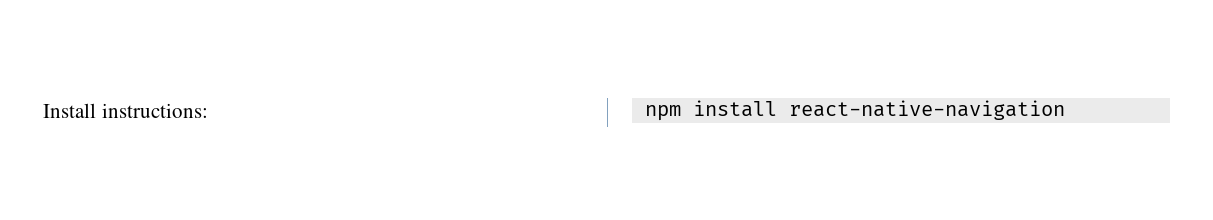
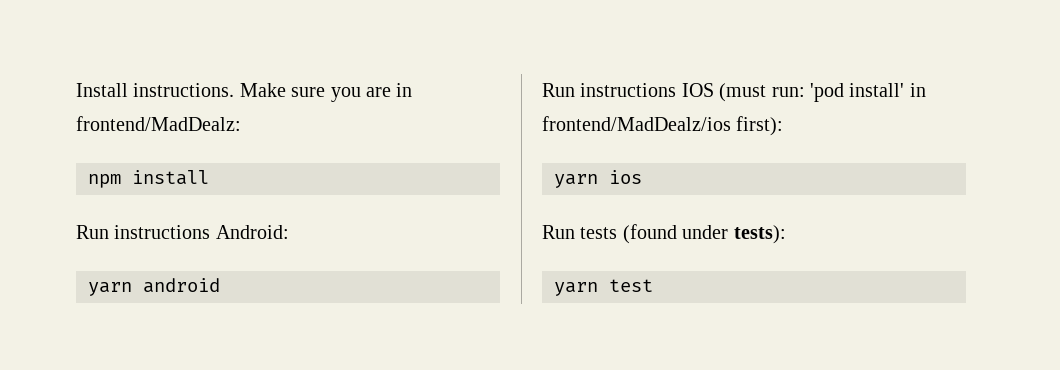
[101,103,208,118] [644,100,1065,121] instructions: // npm install react-native-navigation -> [133,83,413,102] [76,116,241,131] [88,170,209,188] [76,225,289,239] [88,278,220,296] [542,83,926,102] [542,116,784,136] [554,170,642,188] [542,224,786,244] [554,279,653,296] instructions. Make sure you are in frontend/MadDealz: // npm install // Run instructions Android: // yarn android // Run instructions IOS (must run: 'pod install' in frontend/MadDealz/ios first): // yarn ios // Run tests (found under tests): // yarn test

